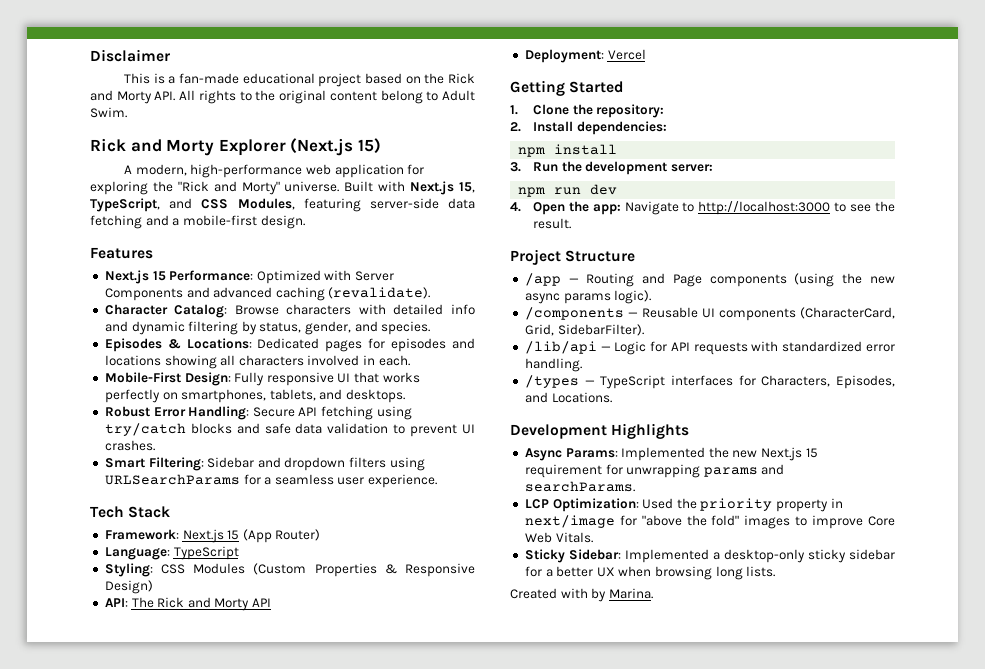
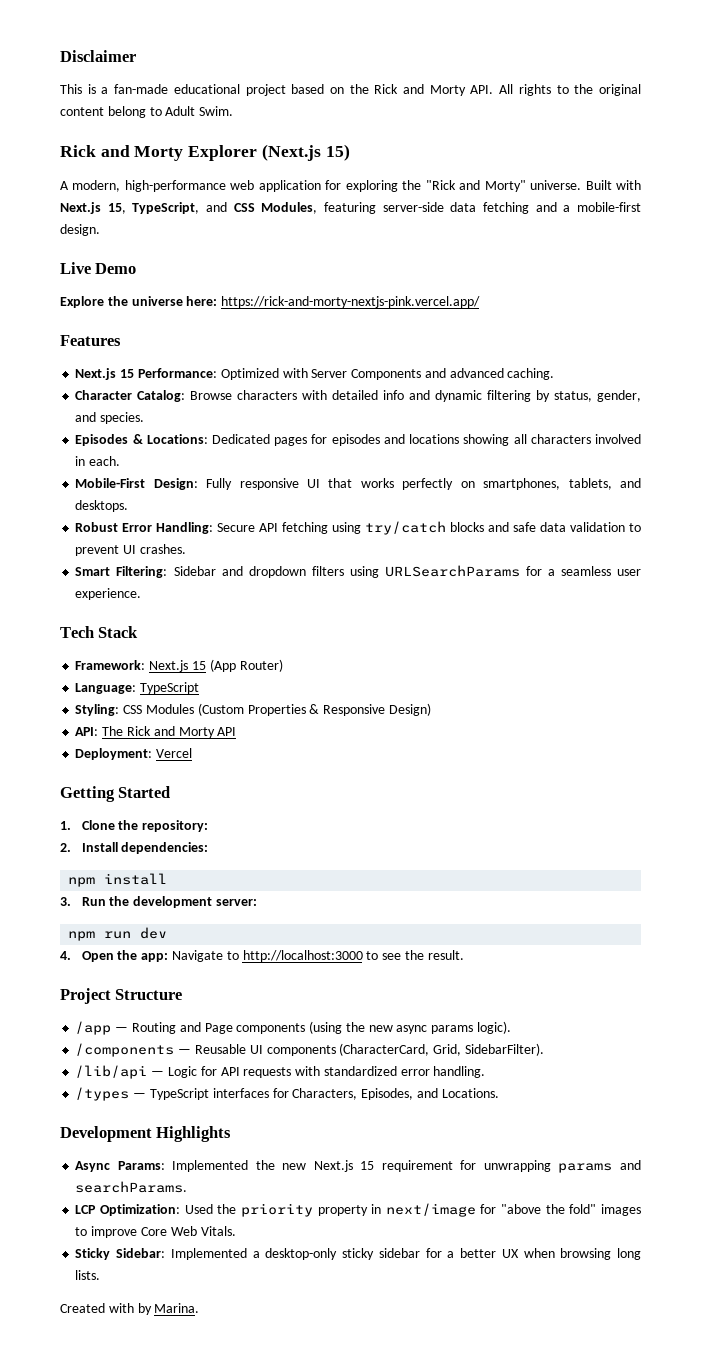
(305, 222) none -> [60,262,137,274] [60,296,481,308] // Live Demo // Explore the universe here: https://rick-and-morty-nextjs-pink.vercel.app/
[275,287,431,301] caching (revalidate). -> [507,368,555,380] caching.

